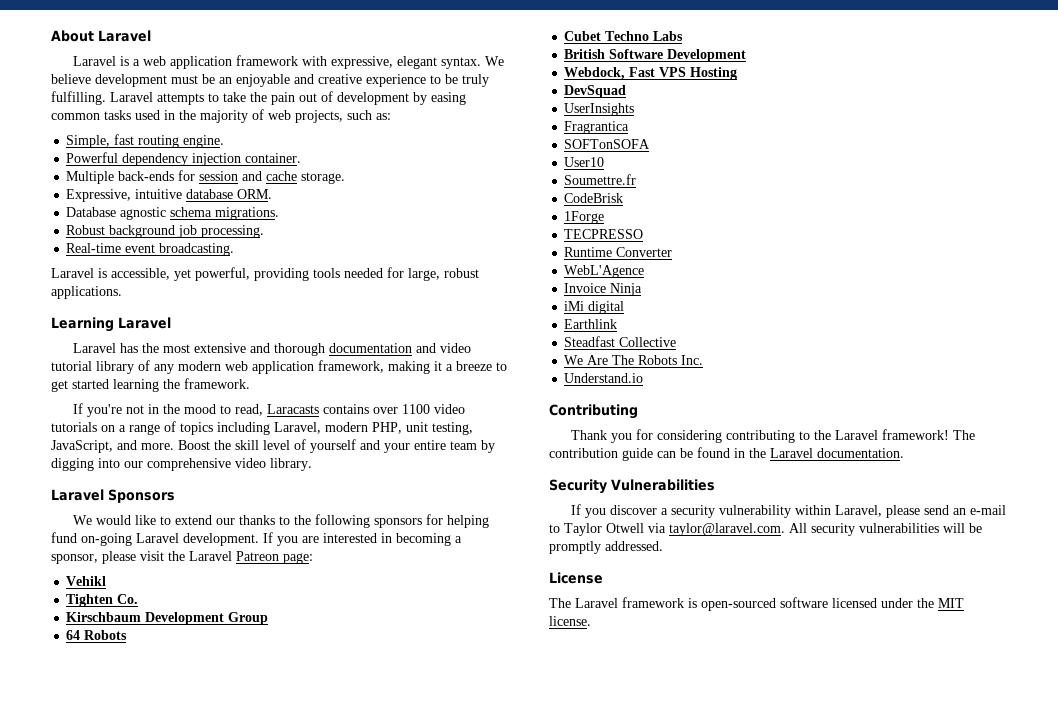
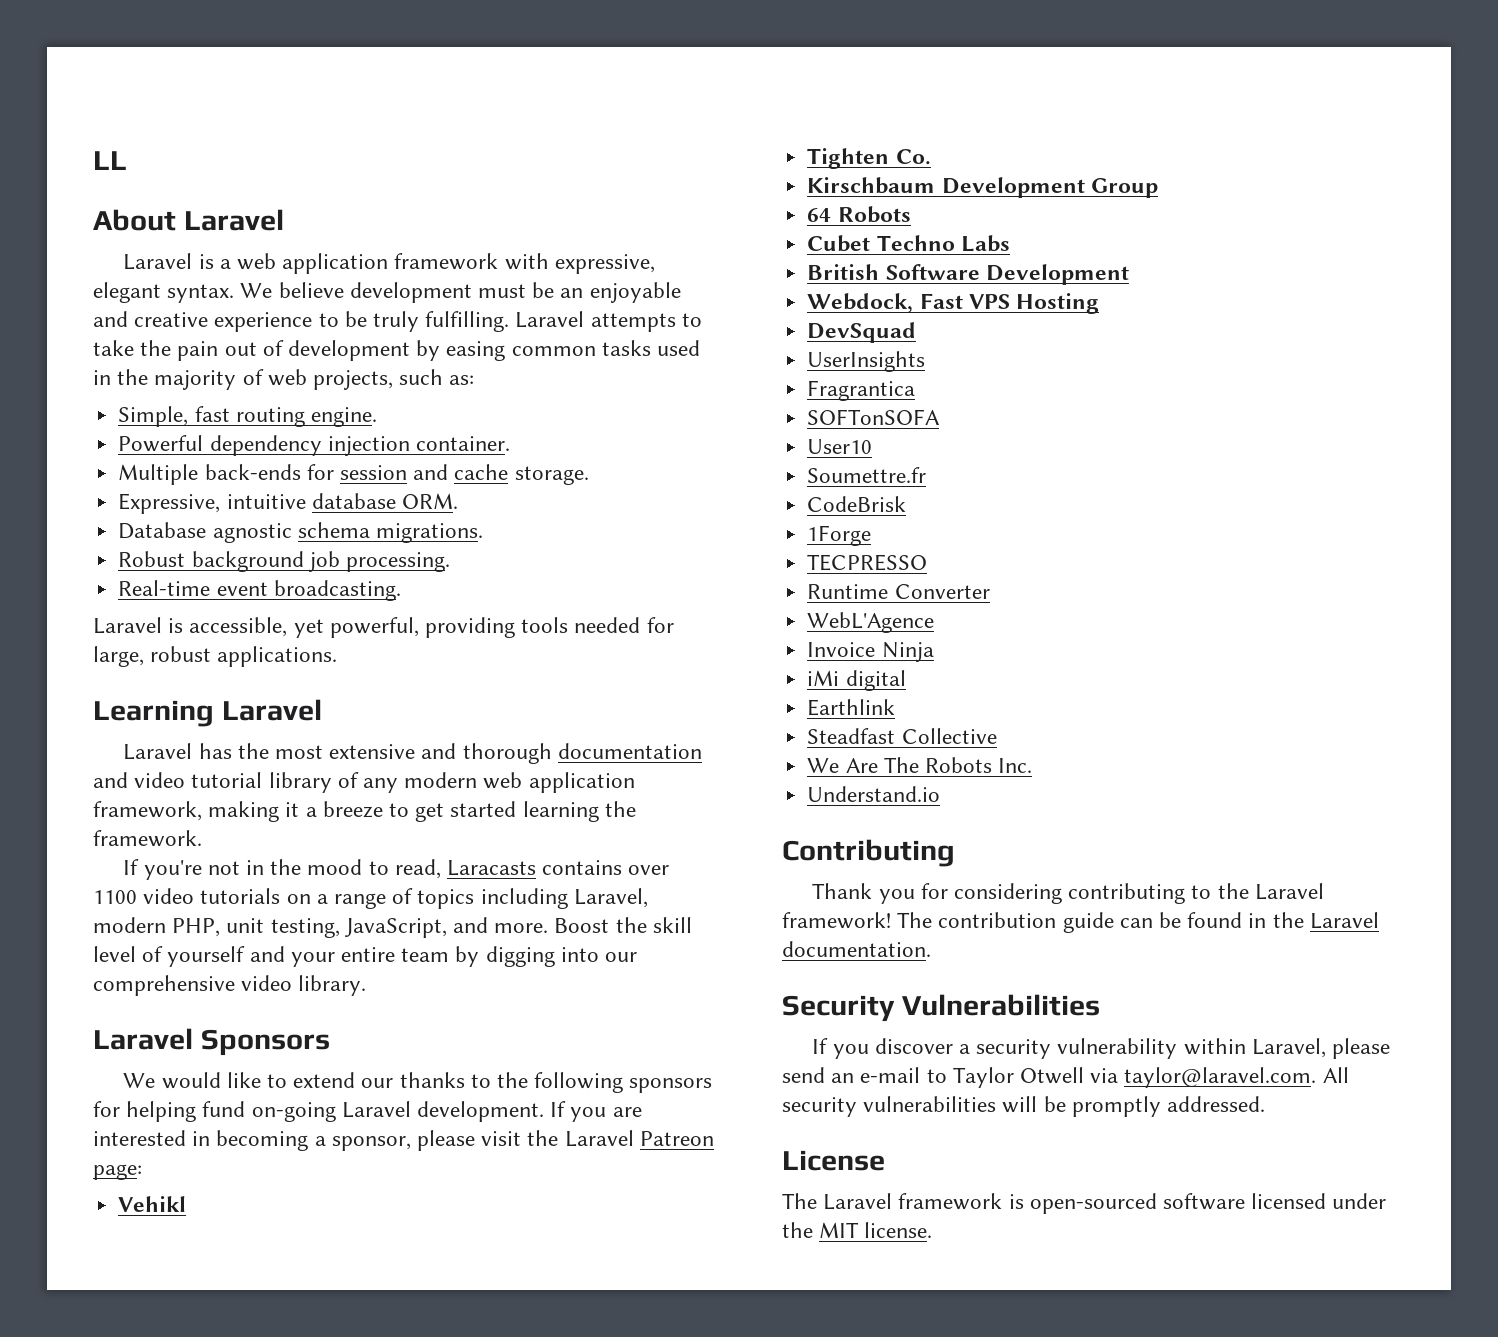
(51, 36) none -> [93,151,127,170] LL //

